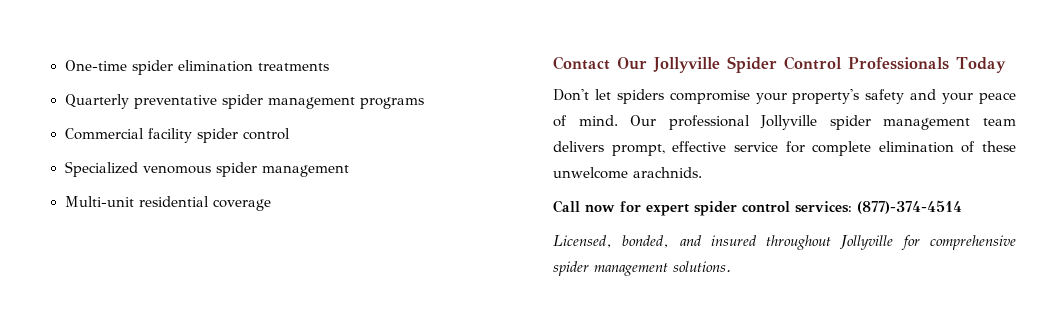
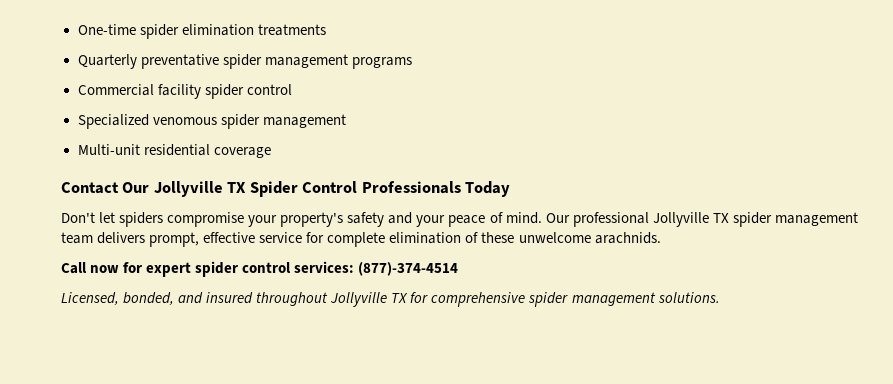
(720, 65) none -> [227,182,247,193] TX
(818, 122) none -> [712,213,729,223] TX
(894, 242) none -> [391,293,409,303] TX

